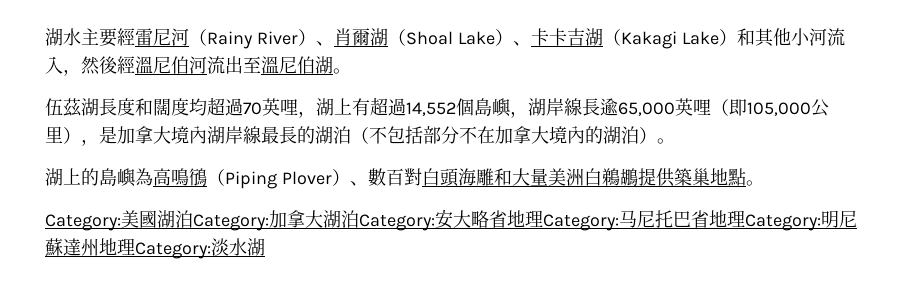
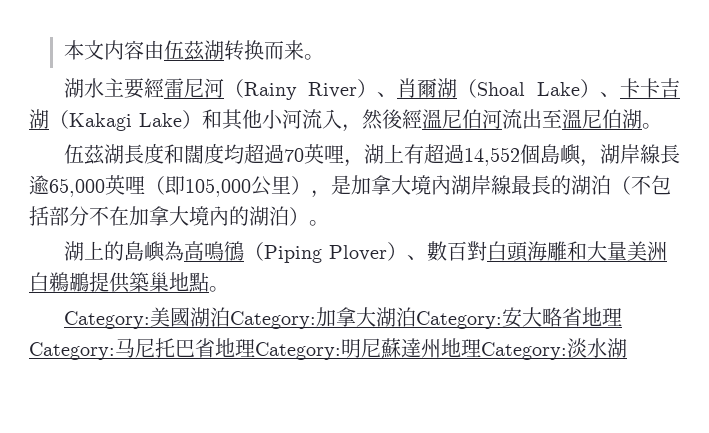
(45, 37) none -> [63,40,324,61] 本文内容由伍茲湖转换而来。 //

